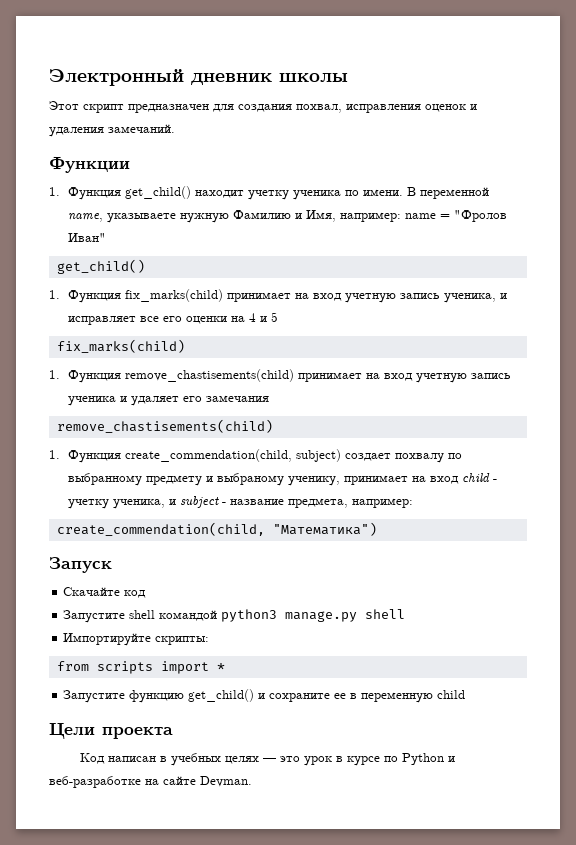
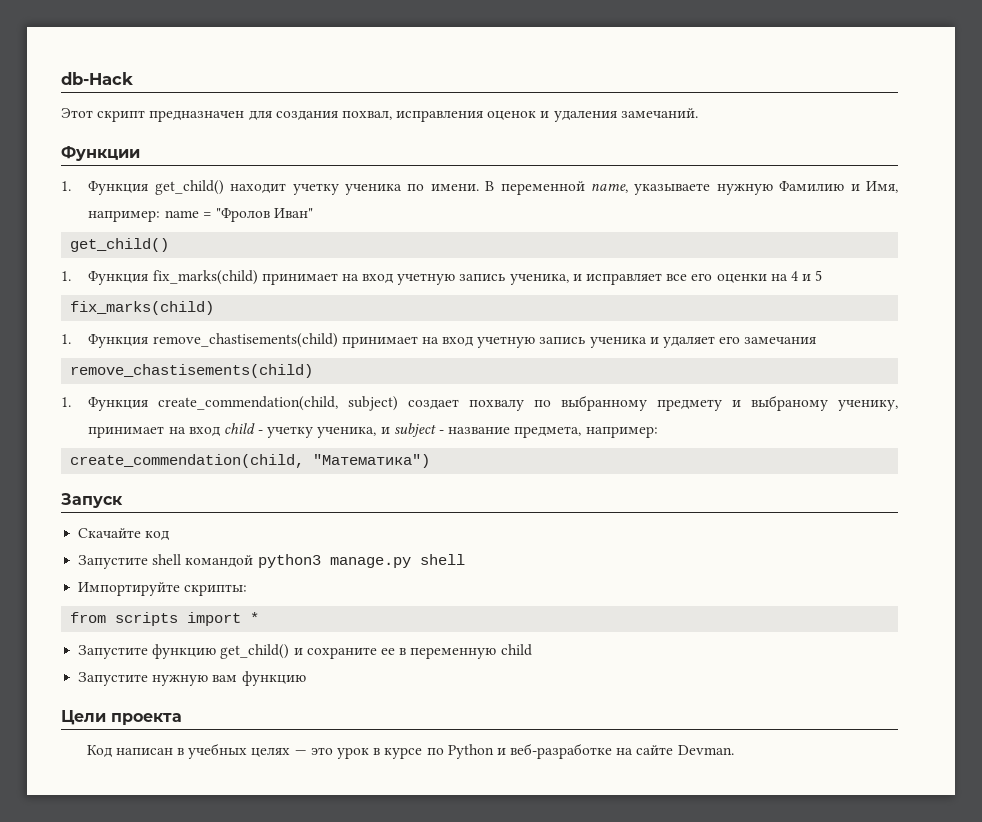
[49,69,348,86] Электронный дневник школы -> [61,72,133,85] db-Hack
(466, 694) none -> [78,671,306,686] // Запустите нужную вам функцию

